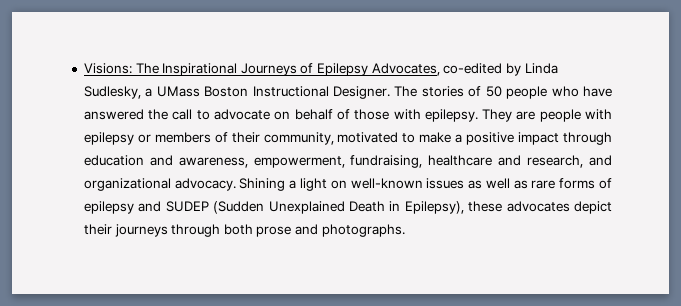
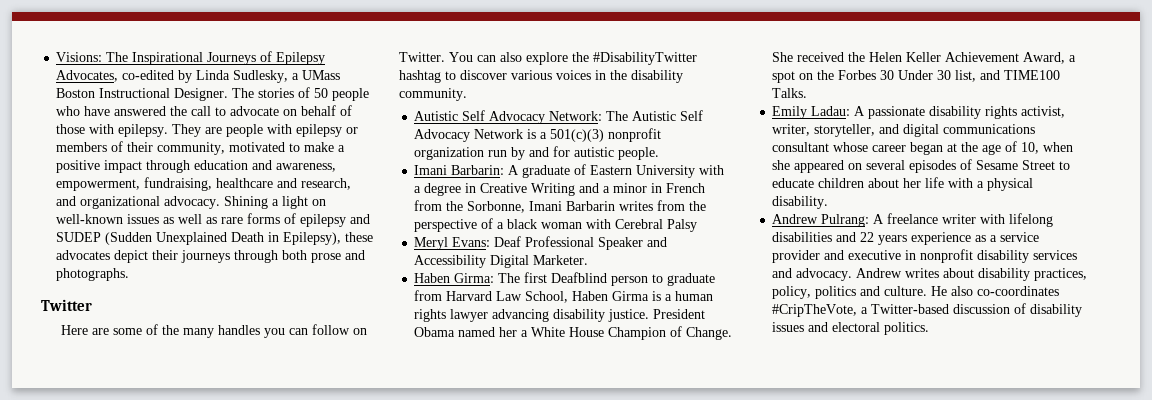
(405, 230) none -> [41,299,92,311] [60,324,367,338] [399,52,697,65] [399,70,683,83] [399,88,467,101] [414,110,704,124] [414,128,662,142] [414,146,660,160] [414,164,725,178] [414,183,706,196] [414,200,707,213] [414,218,698,232] [414,236,668,250] [414,255,589,268] [414,272,716,286] [414,290,714,303] [414,309,706,322] [414,326,733,340] [772,52,1077,64] [772,70,1061,83] [772,88,808,98] [772,106,1066,119] [772,124,1036,137] [772,141,1074,155] [772,159,1071,173] [772,177,1034,191] [772,196,829,209] [772,213,1054,227] [772,232,1040,245] [772,249,1078,263] [772,268,1088,281] [772,286,1060,299] [772,303,1083,317] [772,322,930,335] // Twitter // Here are some of the many handles you can follow on Twitter. You can also explore the #DisabilityTwitter hashtag to discover various voices in the disability community. // Autistic Self Advocacy Network: The Autistic Self Advocacy Network is a 501(c)(3) nonprofit organization run by and for autistic people. // Imani Barbarin: A graduate of Eastern University with a degree in Creative Writing and a minor in French from the Sorbonne, Imani Barbarin writes from the perspective of a black woman with Cerebral Palsy // Meryl Evans: Deaf Professional Speaker and Accessibility Digital Marketer. // Haben Girma: The first Deafblind person to graduate from Harvard Law School, Haben Girma is a human rights lawyer advancing disability justice. President Obama named her a White House Champion of Change. She received the Helen Keller Achievement Award, a spot on the Forbes 30 Under 30 list, and TIME100 Talks. // Emily Ladau: A passionate disability rights activist, writer, storyteller, and digital communications consultant whose career began at the age of 10, when she appeared on several episodes of Sesame Street to educate children about her life with a physical disability. // Andrew Pulrang: A freelance writer with lifelong disabilities and 22 years experience as a service provider and executive in nonprofit disability services and advocacy. Andrew writes about disability practices, policy, politics and culture. He also co-coordinates #CripTheVote, a Twitter-based discussion of disability issues and electoral politics.

